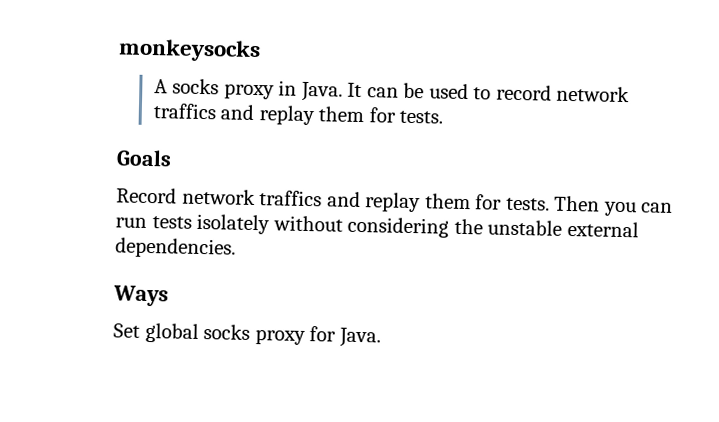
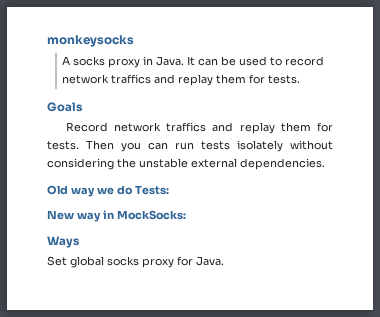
(236, 248) none -> [47,185,169,197] [47,210,186,222] // Old way we do Tests: // New way in MockSocks:

